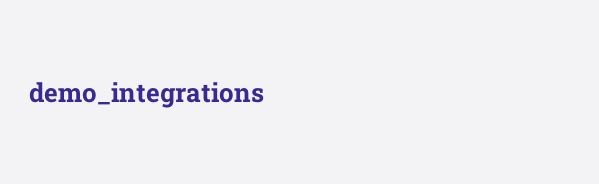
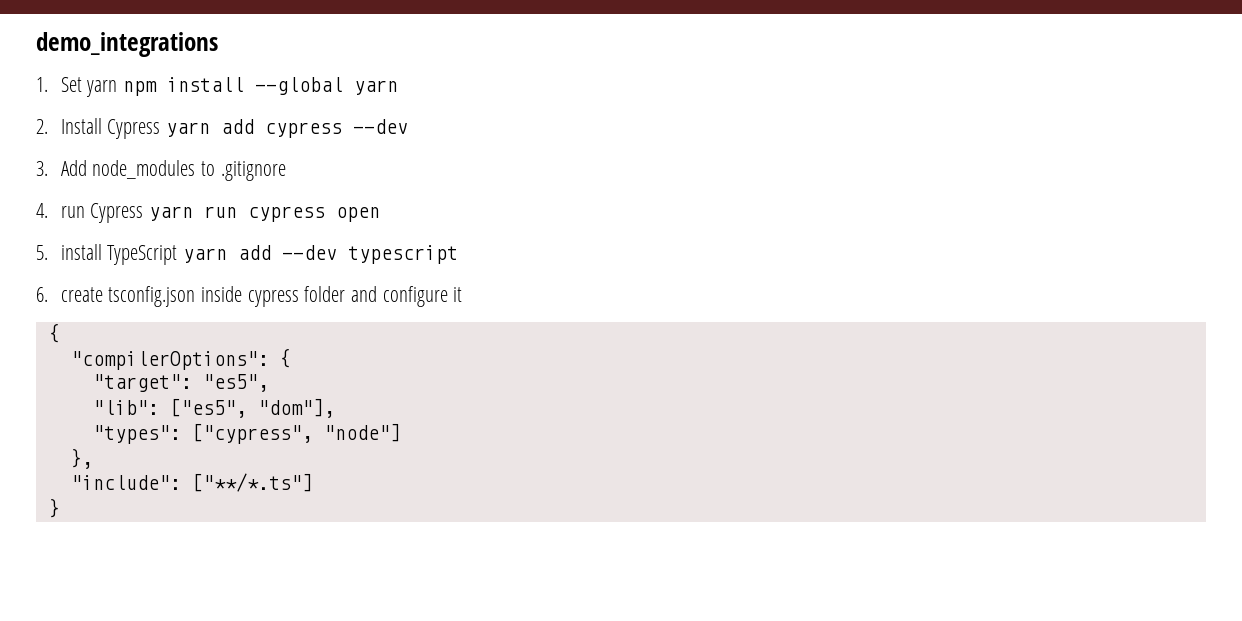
(264, 95) none -> [36,77,399,97] [36,118,409,139] [36,160,286,181] [36,203,381,223] [36,244,459,265] [36,286,463,307] [48,323,60,343] [70,348,291,370] [92,374,269,392] [92,398,335,418] [92,423,401,444] [70,448,93,469] [70,473,313,492] [48,498,60,518] // 1. Set yarn npm install --global yarn // 2. Install Cypress yarn add cypress --dev // 3. Add node_modules to .gitignore // 4. run Cypress yarn run cypress open // 5. install TypeScript yarn add --dev typescript // 6. create tsconfig.json inside cypress folder and configure it // { // "compilerOptions": { // "target": "es5", // "lib": ["es5", "dom"], // "types": ["cypress", "node"] // }, // "include": ["**/*.ts"] // }

